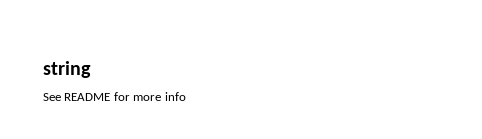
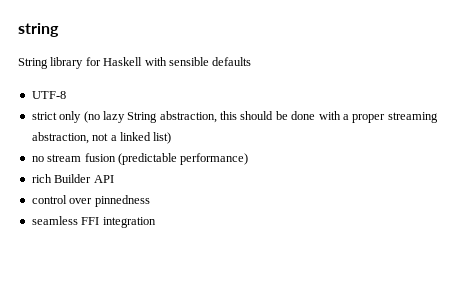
[43,92,186,101] See README for more info -> [18,57,252,69] [31,91,66,99] [31,111,438,123] [31,132,172,144] [31,153,249,165] [31,174,114,183] [31,195,150,207] [31,216,156,228] String library for Haskell with sensible defaults // UTF-8 // strict only (no lazy String abstraction, this should be done with a proper streaming abstraction, not a linked list) // no stream fusion (predictable performance) // rich Builder API // control over pinnedness // seamless FFI integration

